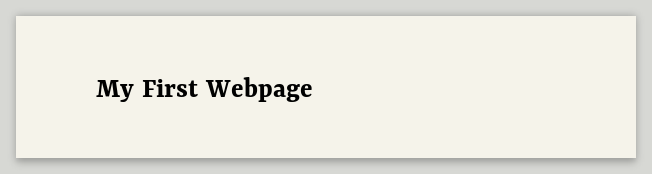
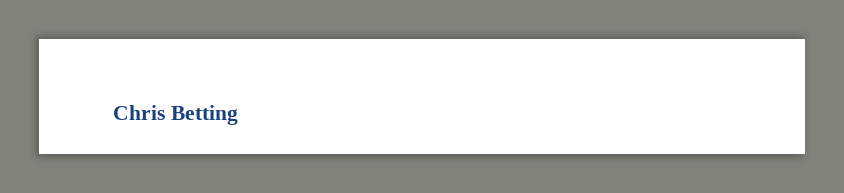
[96,77,313,102] My First Webpage -> [113,105,238,125] Chris Betting

